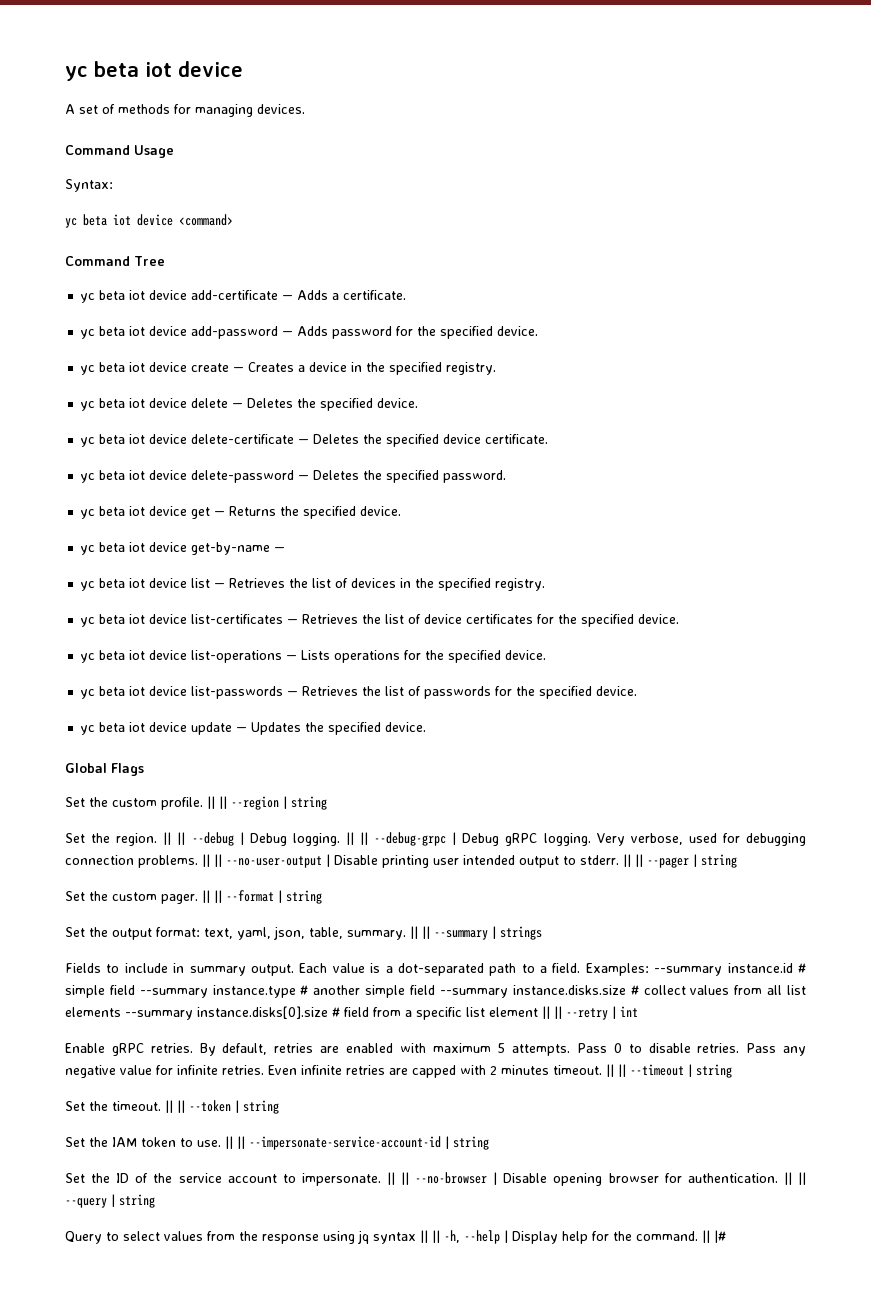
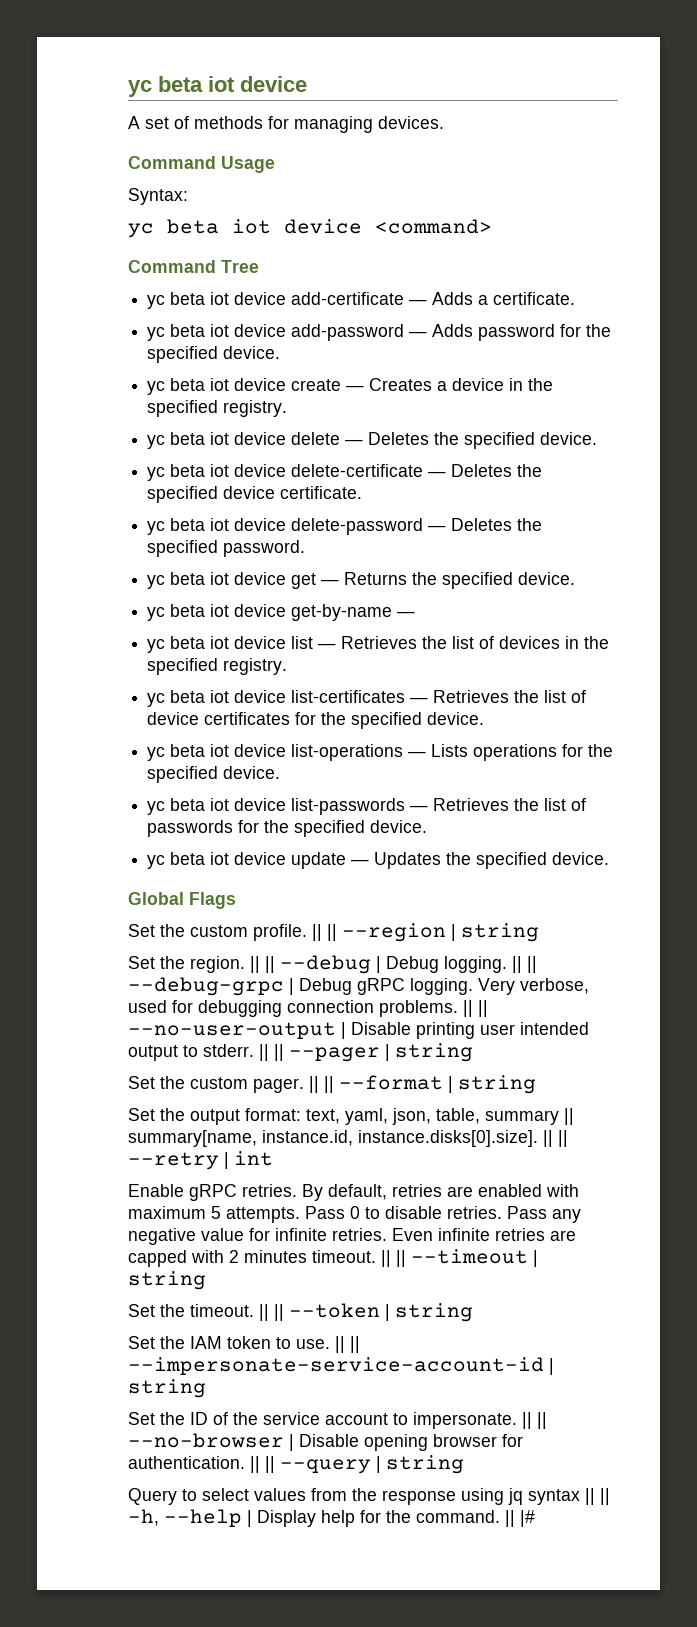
[347,926,542,940] [65,963,807,976] [65,985,807,998] [65,1006,538,1020] summary. || || --summary | strings // Fields to include in summary output. Each value is a dot-separated path to a field. Examples: --summary instance.id # simple field --summary instance.type # another simple field --summary instance.disks.size # collect values from all list elements --summary instance.disks[0].size # field from a specific list element -> [485,1108,574,1125] [128,1130,538,1147] summary || summary[name, instance.id, instance.disks[0].size].

